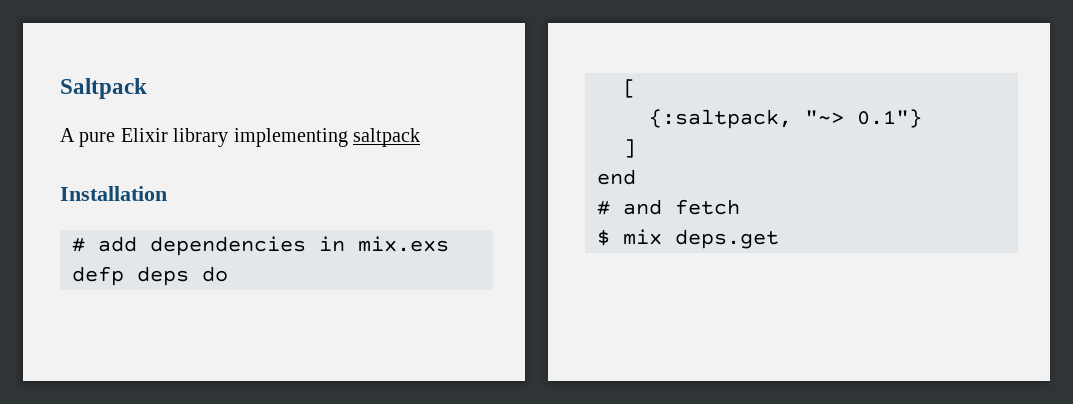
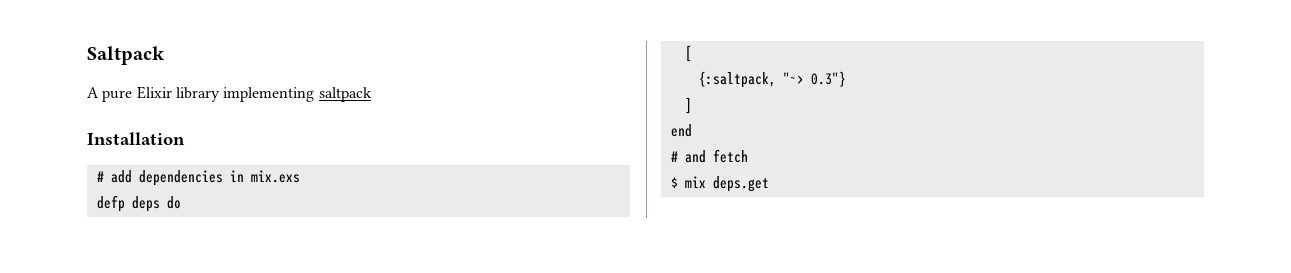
[857,109,922,128] 0.1"} -> [810,71,846,87] 0.3"}

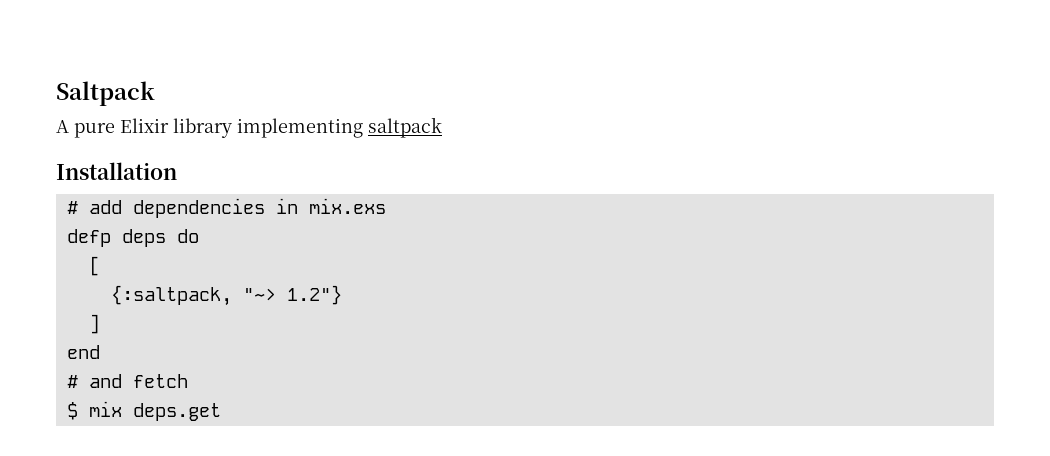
[810,71,846,87] 0.3"} -> [286,285,342,305] 1.2"}

